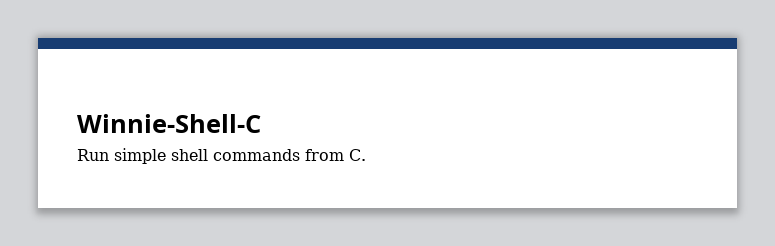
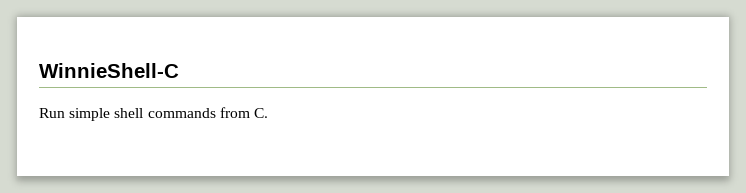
[77,114,261,133] Winnie-Shell-C -> [39,63,179,78] WinnieShell-C

